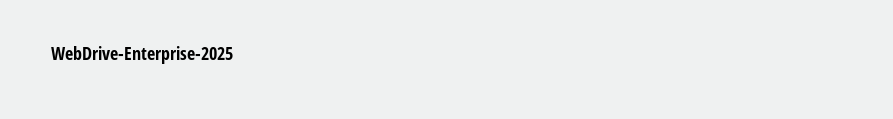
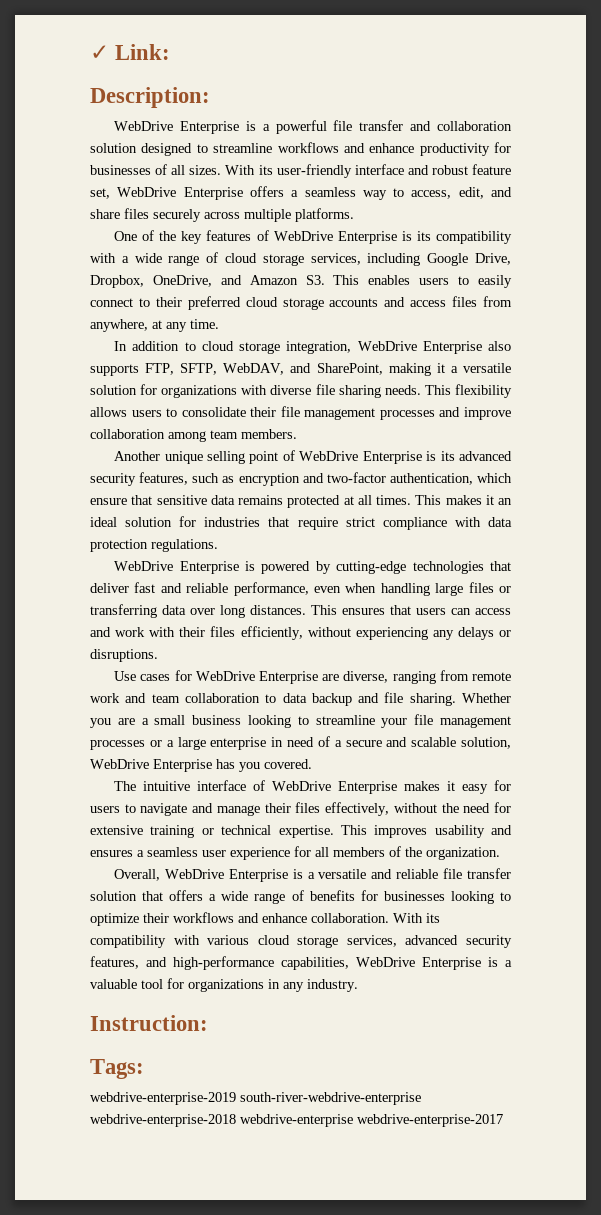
[51,46,233,64] WebDrive-Enterprise-2025 -> [90,44,171,60] [90,87,210,108] [114,120,512,134] [90,142,511,156] [90,164,512,178] [90,186,512,200] [90,208,354,222] [114,230,512,244] [90,252,512,266] [90,275,513,288] [90,296,512,310] [90,319,219,332] [114,341,512,354] [90,363,511,376] [90,384,512,398] [90,406,511,420] [90,429,297,442] [114,450,513,464] [90,472,512,486] [90,495,512,508] [90,516,512,530] [90,539,218,552] [114,561,511,574] [90,582,511,596] [90,604,511,618] [90,626,512,640] [90,649,158,662] [114,670,512,684] [90,692,512,706] [90,714,512,728] [90,736,511,750] [90,759,312,772] [114,780,512,794] [90,802,512,816] [90,825,512,838] [90,846,500,860] [114,868,511,882] [90,890,511,904] [90,912,440,926] [90,935,512,948] [90,956,512,970] [90,978,358,992] [90,1015,208,1031] [90,1059,144,1079] [90,1092,421,1105] [90,1114,503,1127] ✓ Link: // Description: // WebDrive Enterprise is a powerful file transfer and collaboration solution designed to streamline workflows and enhance productivity for businesses of all sizes. With its user-friendly interface and robust feature set, WebDrive Enterprise offers a seamless way to access, edit, and share files securely across multiple platforms. // One of the key features of WebDrive Enterprise is its compatibility with a wide range of cloud storage services, including Google Drive, Dropbox, OneDrive, and Amazon S3. This enables users to easily connect to their preferred cloud storage accounts and access files from anywhere, at any time. // In addition to cloud storage integration, WebDrive Enterprise also supports FTP, SFTP, WebDAV, and SharePoint, making it a versatile solution for organizations with diverse file sharing needs. This flexibility allows users to consolidate their file management processes and improve collaboration among team members. // Another unique selling point of WebDrive Enterprise is its advanced security features, such as encryption and two-factor authentication, which ensure that sensitive data remains protected at all times. This makes it an ideal solution for industries that require strict compliance with data protection regulations. // WebDrive Enterprise is powered by cutting-edge technologies that deliver fast and reliable performance, even when handling large files or transferring data over long distances. This ensures that users can access and work with their files efficiently, without experiencing any delays or disruptions. // Use cases for WebDrive Enterprise are diverse, ranging from remote work and team collaboration to data backup and file sharing. Whether you are a small business looking to streamline your file management processes or a large enterprise in need of a secure and scalable solution, WebDrive Enterprise has you covered. // The intuitive interface of WebDrive Enterprise makes it easy for users to navigate and manage their files effectively, without the need for extensive training or technical expertise. This improves usability and ensures a seamless user experience for all members of the organization. // Overall, WebDrive Enterprise is a versatile and reliable file transfer solution that offers a wide range of benefits for businesses looking to optimize their workflows and enhance collaboration. With its compatibility with various cloud storage services, advanced security features, and high-performance capabilities, WebDrive Enterprise is a valuable tool for organizations in any industry. // Instruction: // Tags: // webdrive-enterprise-2019 south-river-webdrive-enterprise webdrive-enterprise-2018 webdrive-enterprise webdrive-enterprise-2017

